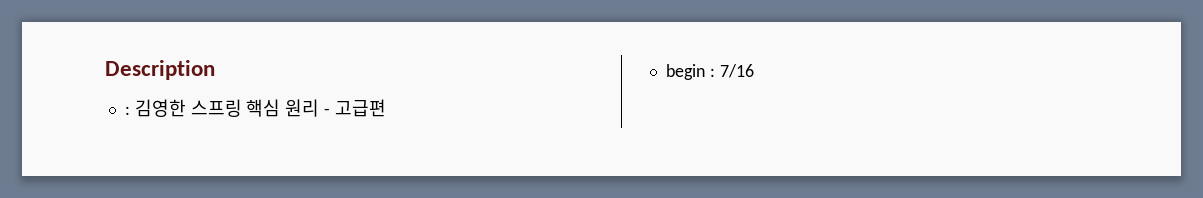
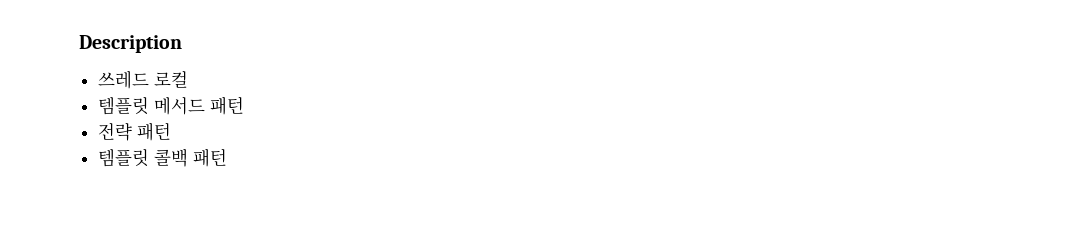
[124,99,386,117] [665,64,754,80] : 김영한 스프링 핵심 원리 - 고급편 // begin : 7/16 -> [98,70,188,89] [98,96,244,115] [98,122,171,141] [98,148,227,167] 쓰레드 로컬 // 템플릿 메서드 패턴 // 전략 패턴 // 템플릿 콜백 패턴

